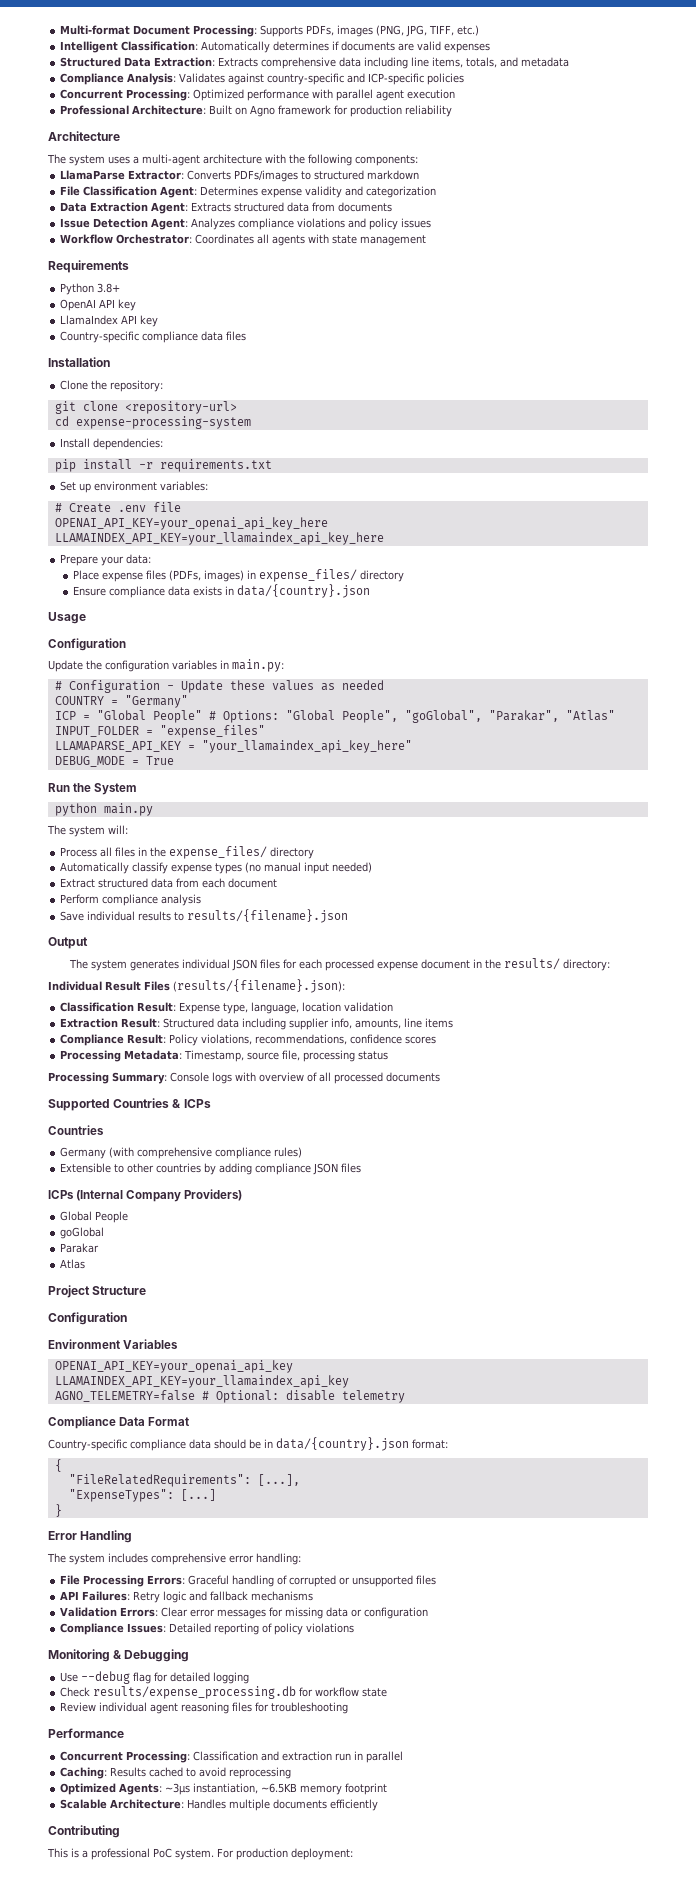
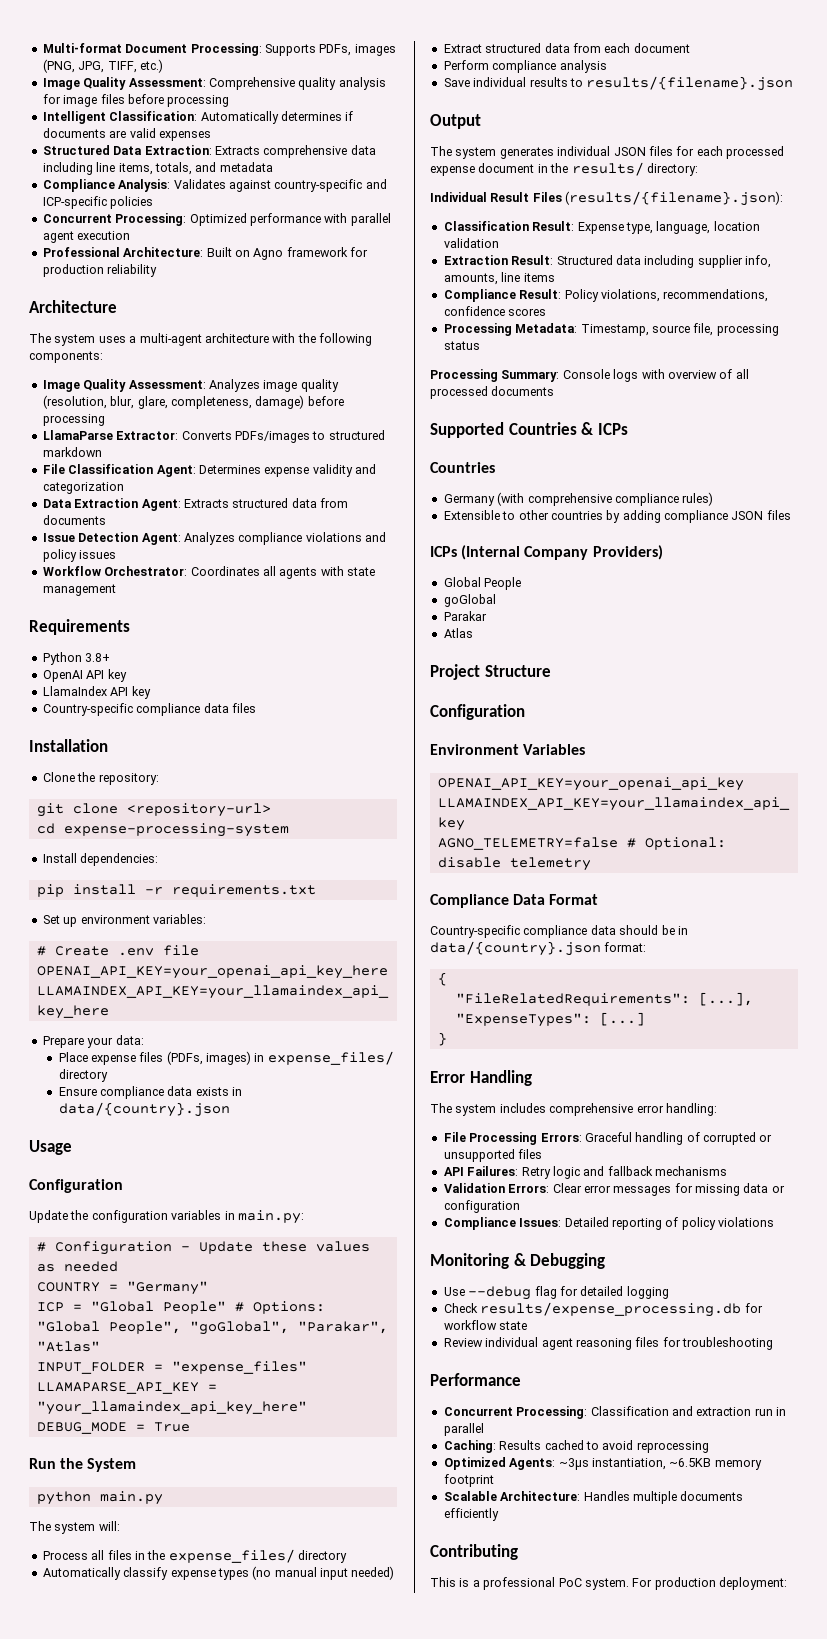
(480, 30) none -> [42,77,386,90] [42,94,230,107] // Image Quality Assessment: Comprehensive quality analysis for image files before processing
(418, 160) none -> [42,379,339,392] [42,395,344,409] [42,414,105,426] // Image Quality Assessment: Analyzes image quality (resolution, blur, glare, completeness, damage) before processing

